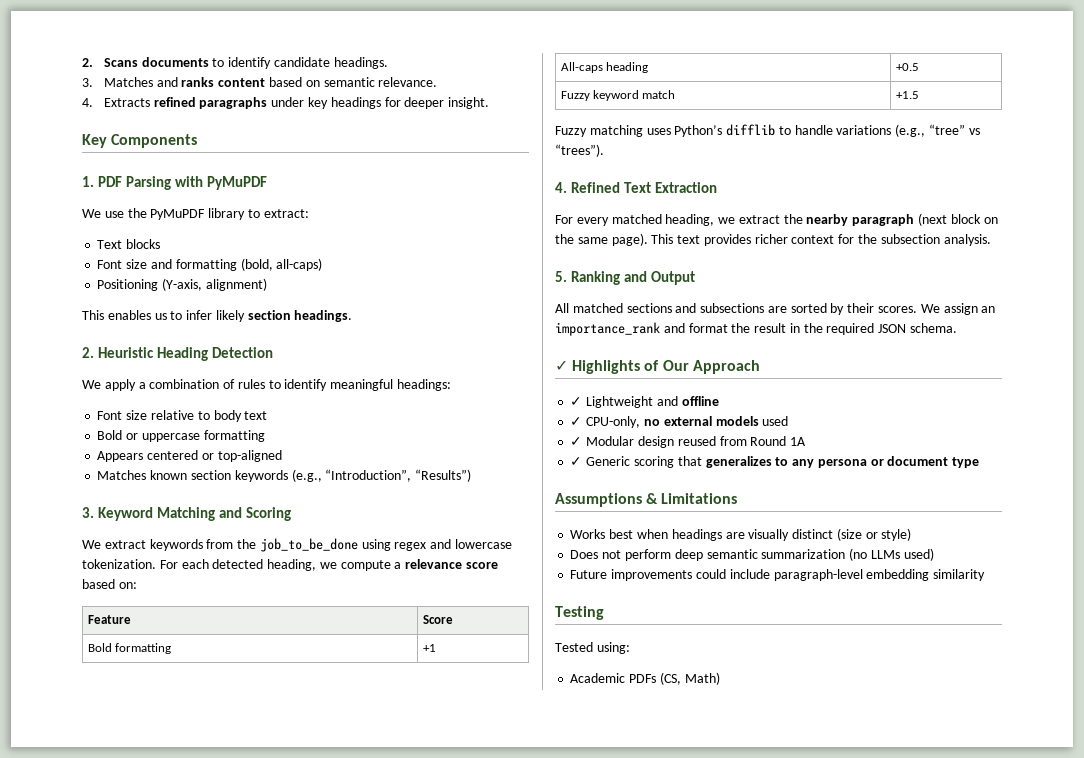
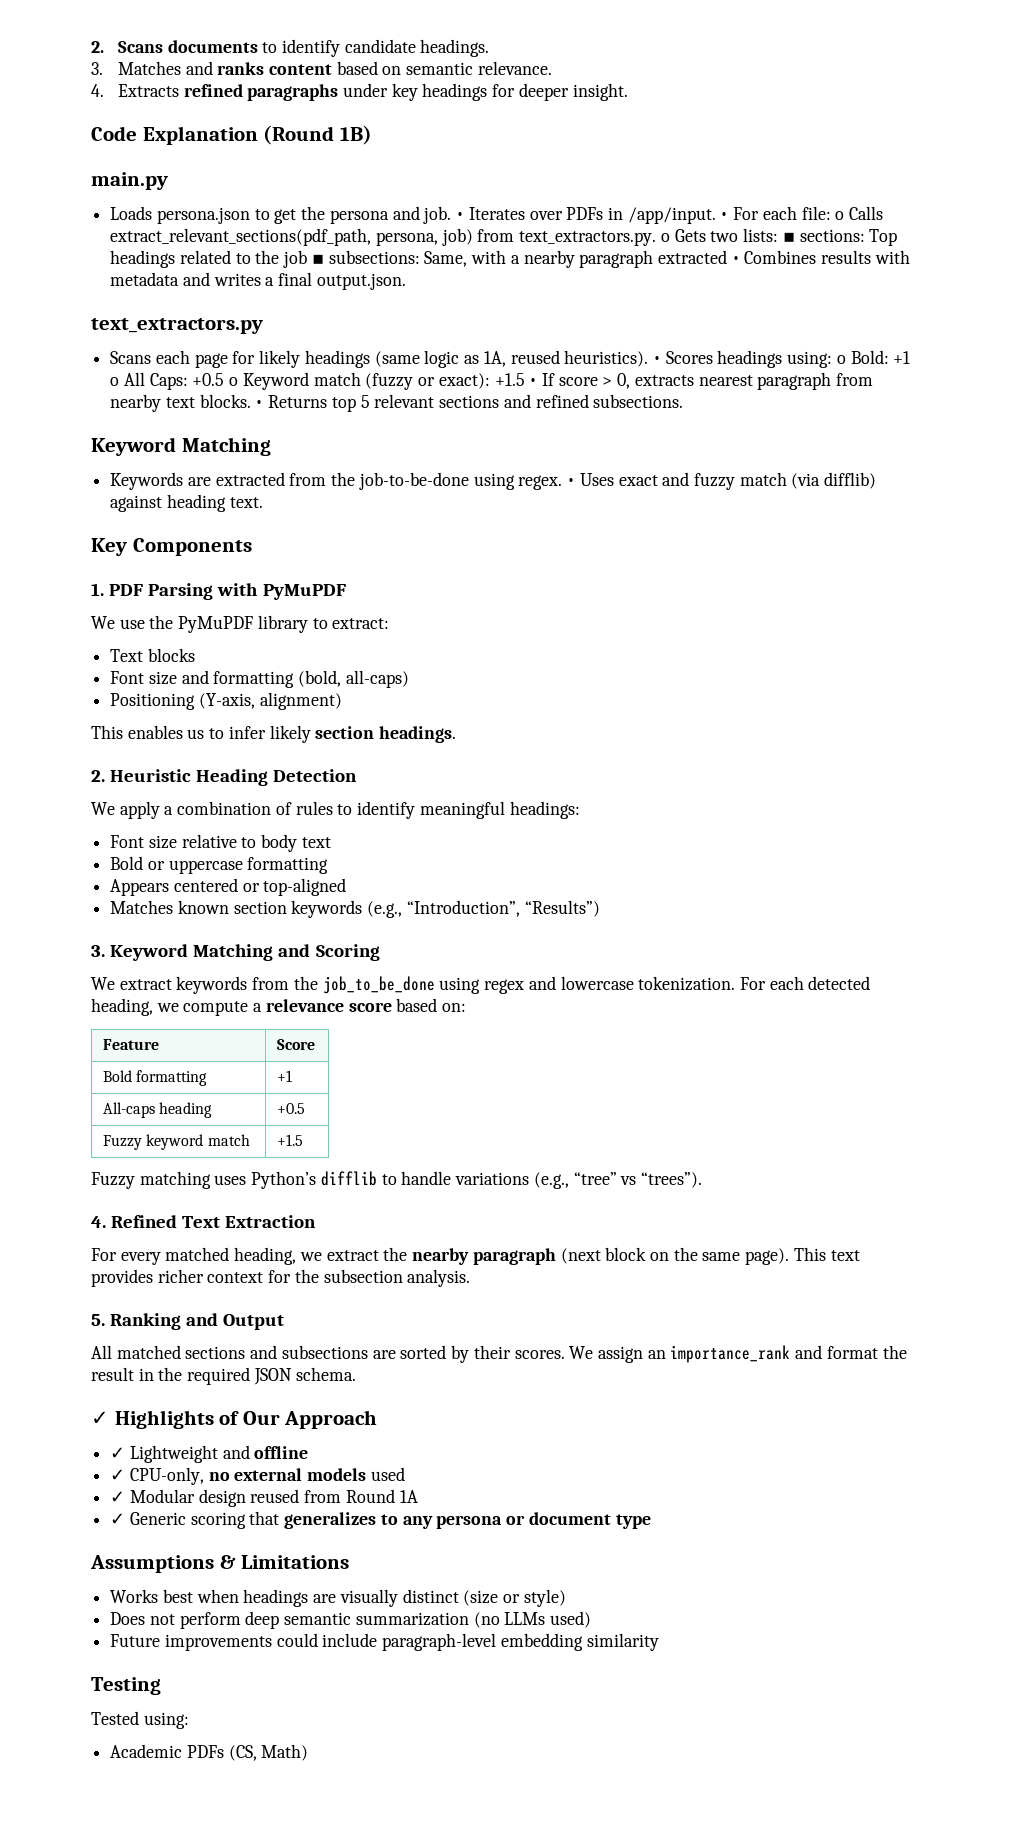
(490, 103) none -> [91,125,372,145] [91,172,168,190] [110,206,884,224] [110,228,898,246] [110,250,910,268] [110,272,406,290] [91,318,263,334] [110,350,911,368] [110,372,874,390] [110,394,684,412] [91,437,271,456] [110,472,877,490] [110,494,263,512] // Code Explanation (Round 1B) // main.py // Loads persona.json to get the persona and job. • Iterates over PDFs in /app/input. • For each file: o Calls extract_relevant_sections(pdf_path, persona, job) from text_extractors.py. o Gets two lists: ▪ sections: Top headings related to the job ▪ subsections: Same, with a nearby paragraph extracted • Combines results with metadata and writes a final output.json. // text_extractors.py // Scans each page for likely headings (same logic as 1A, reused heuristics). • Scores headings using: o Bold: +1 o All Caps: +0.5 o Keyword match (fuzzy or exact): +1.5 • If score > 0, extracts nearest paragraph from nearby text blocks. • Returns top 5 relevant sections and refined subsections. // Keyword Matching // Keywords are extracted from the job-to-be-done using regex. • Uses exact and fuzzy match (via difflib) against heading text.

